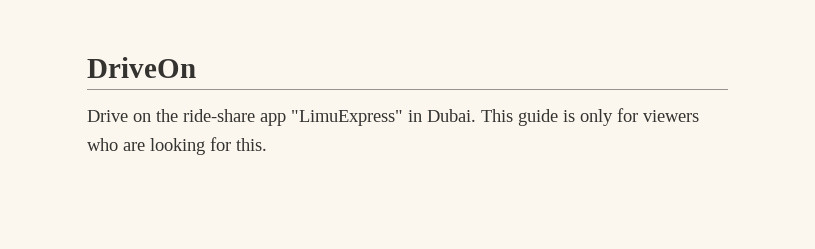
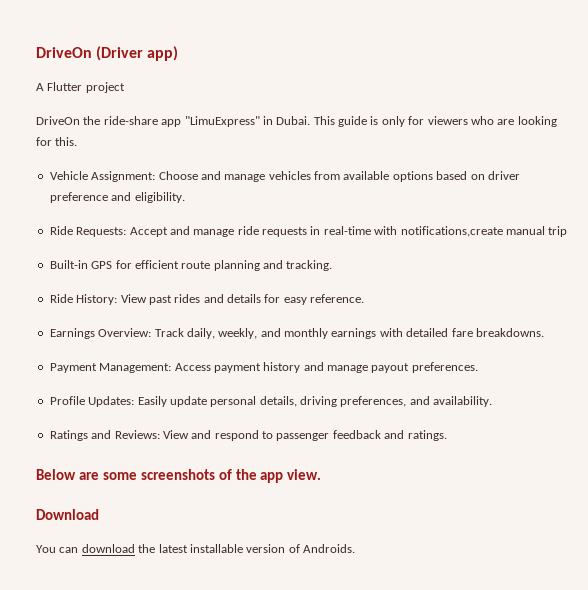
[87,57,196,78] [87,110,151,122] DriveOn // Drive on -> [36,46,179,61] [36,82,125,93] [36,116,80,125] DriveOn (Driver app) // A Flutter project // DriveOn
(267, 144) none -> [49,171,520,182] [49,192,185,203] [49,226,568,237] [49,260,333,271] [49,294,365,305] [49,328,544,339] [49,362,478,373] [49,396,493,407] [49,430,447,441] [36,469,322,483] [36,509,99,520] [36,544,355,553] // Vehicle Assignment: Choose and manage vehicles from available options based on driver preference and eligibility. // Ride Requests: Accept and manage ride requests in real-time with notifications,create manual trip // Built-in GPS for efficient route planning and tracking. // Ride History: View past rides and details for easy reference. // Earnings Overview: Track daily, weekly, and monthly earnings with detailed fare breakdowns. // Payment Management: Access payment history and manage payout preferences. // Profile Updates: Easily update personal details, driving preferences, and availability. // Ratings and Reviews: View and respond to passenger feedback and ratings. // Below are some screenshots of the app view. // Download // You can download the latest installable version of Androids.

